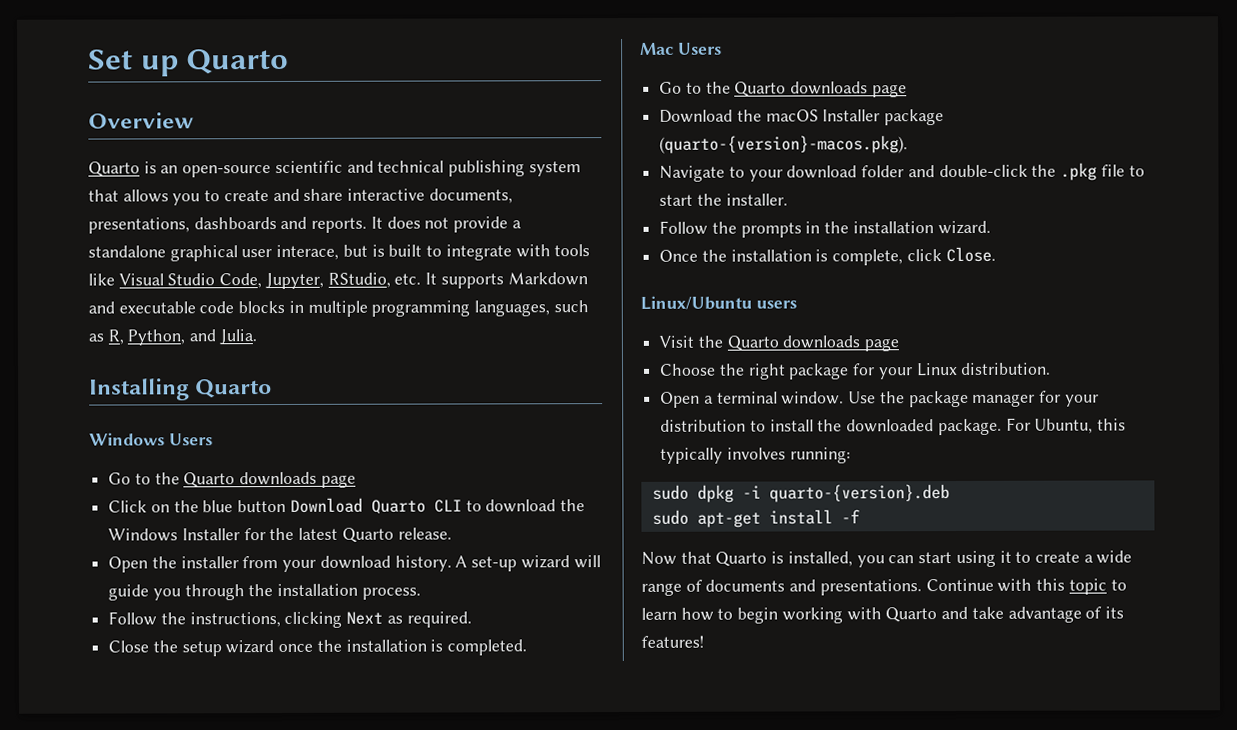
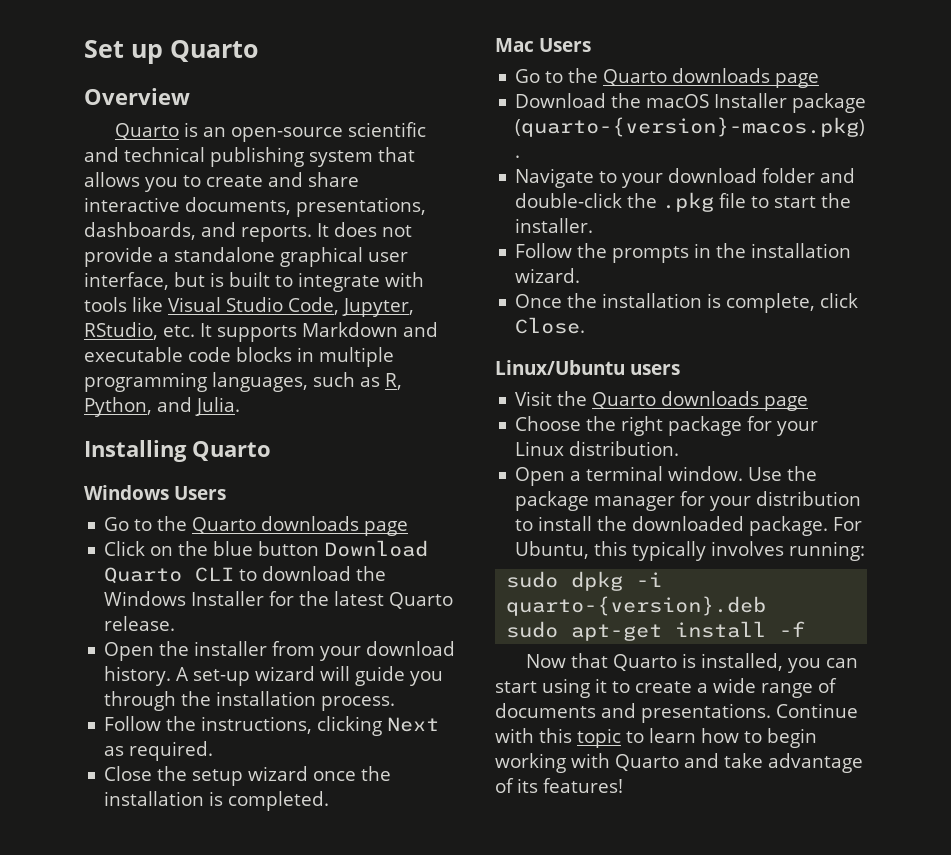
[193,217,277,230] dashboards -> [84,222,196,240] dashboards,
[276,244,340,261] interace, -> [84,272,169,290] interface,

